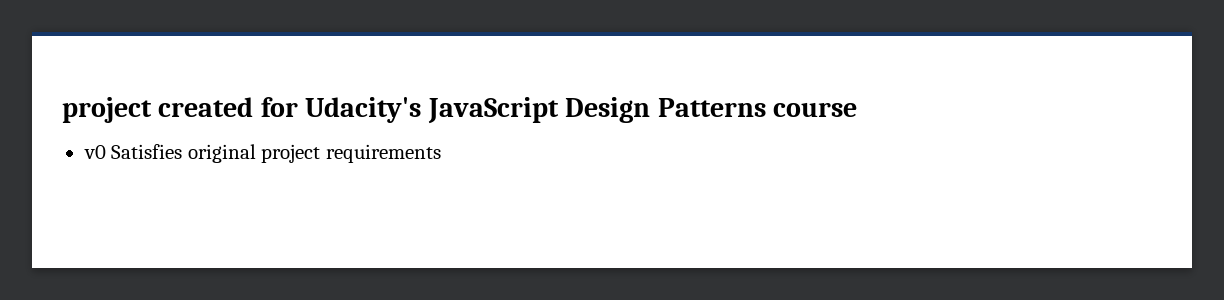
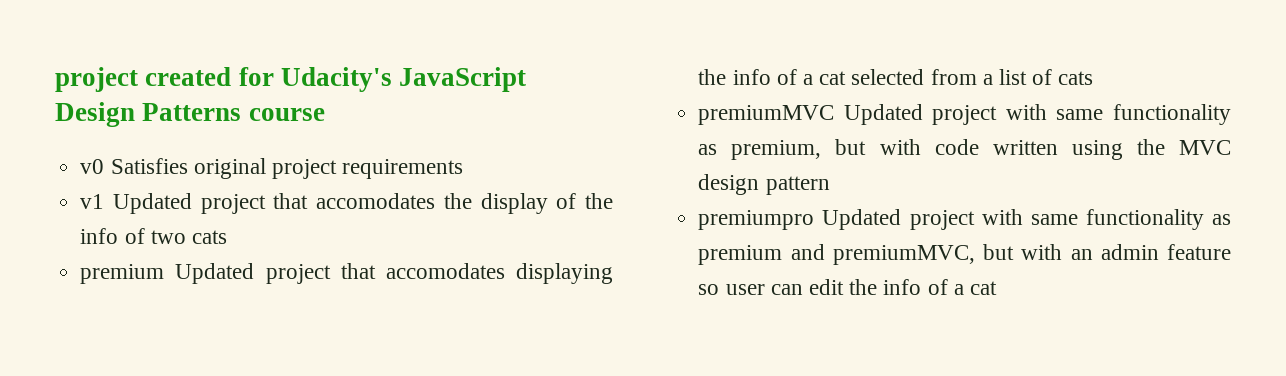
(441, 153) none -> [80,193,613,214] [80,228,227,244] [80,263,613,284] [698,69,1094,85] [698,104,1231,125] [698,139,1231,160] [698,174,830,195] [698,209,1231,230] [698,244,1231,265] [698,279,997,295] // v1 Updated project that accomodates the display of the info of two cats // premium Updated project that accomodates displaying the info of a cat selected from a list of cats // premiumMVC Updated project with same functionality as premium, but with code written using the MVC design pattern // premiumpro Updated project with same functionality as premium and premiumMVC, but with an admin feature so user can edit the info of a cat

